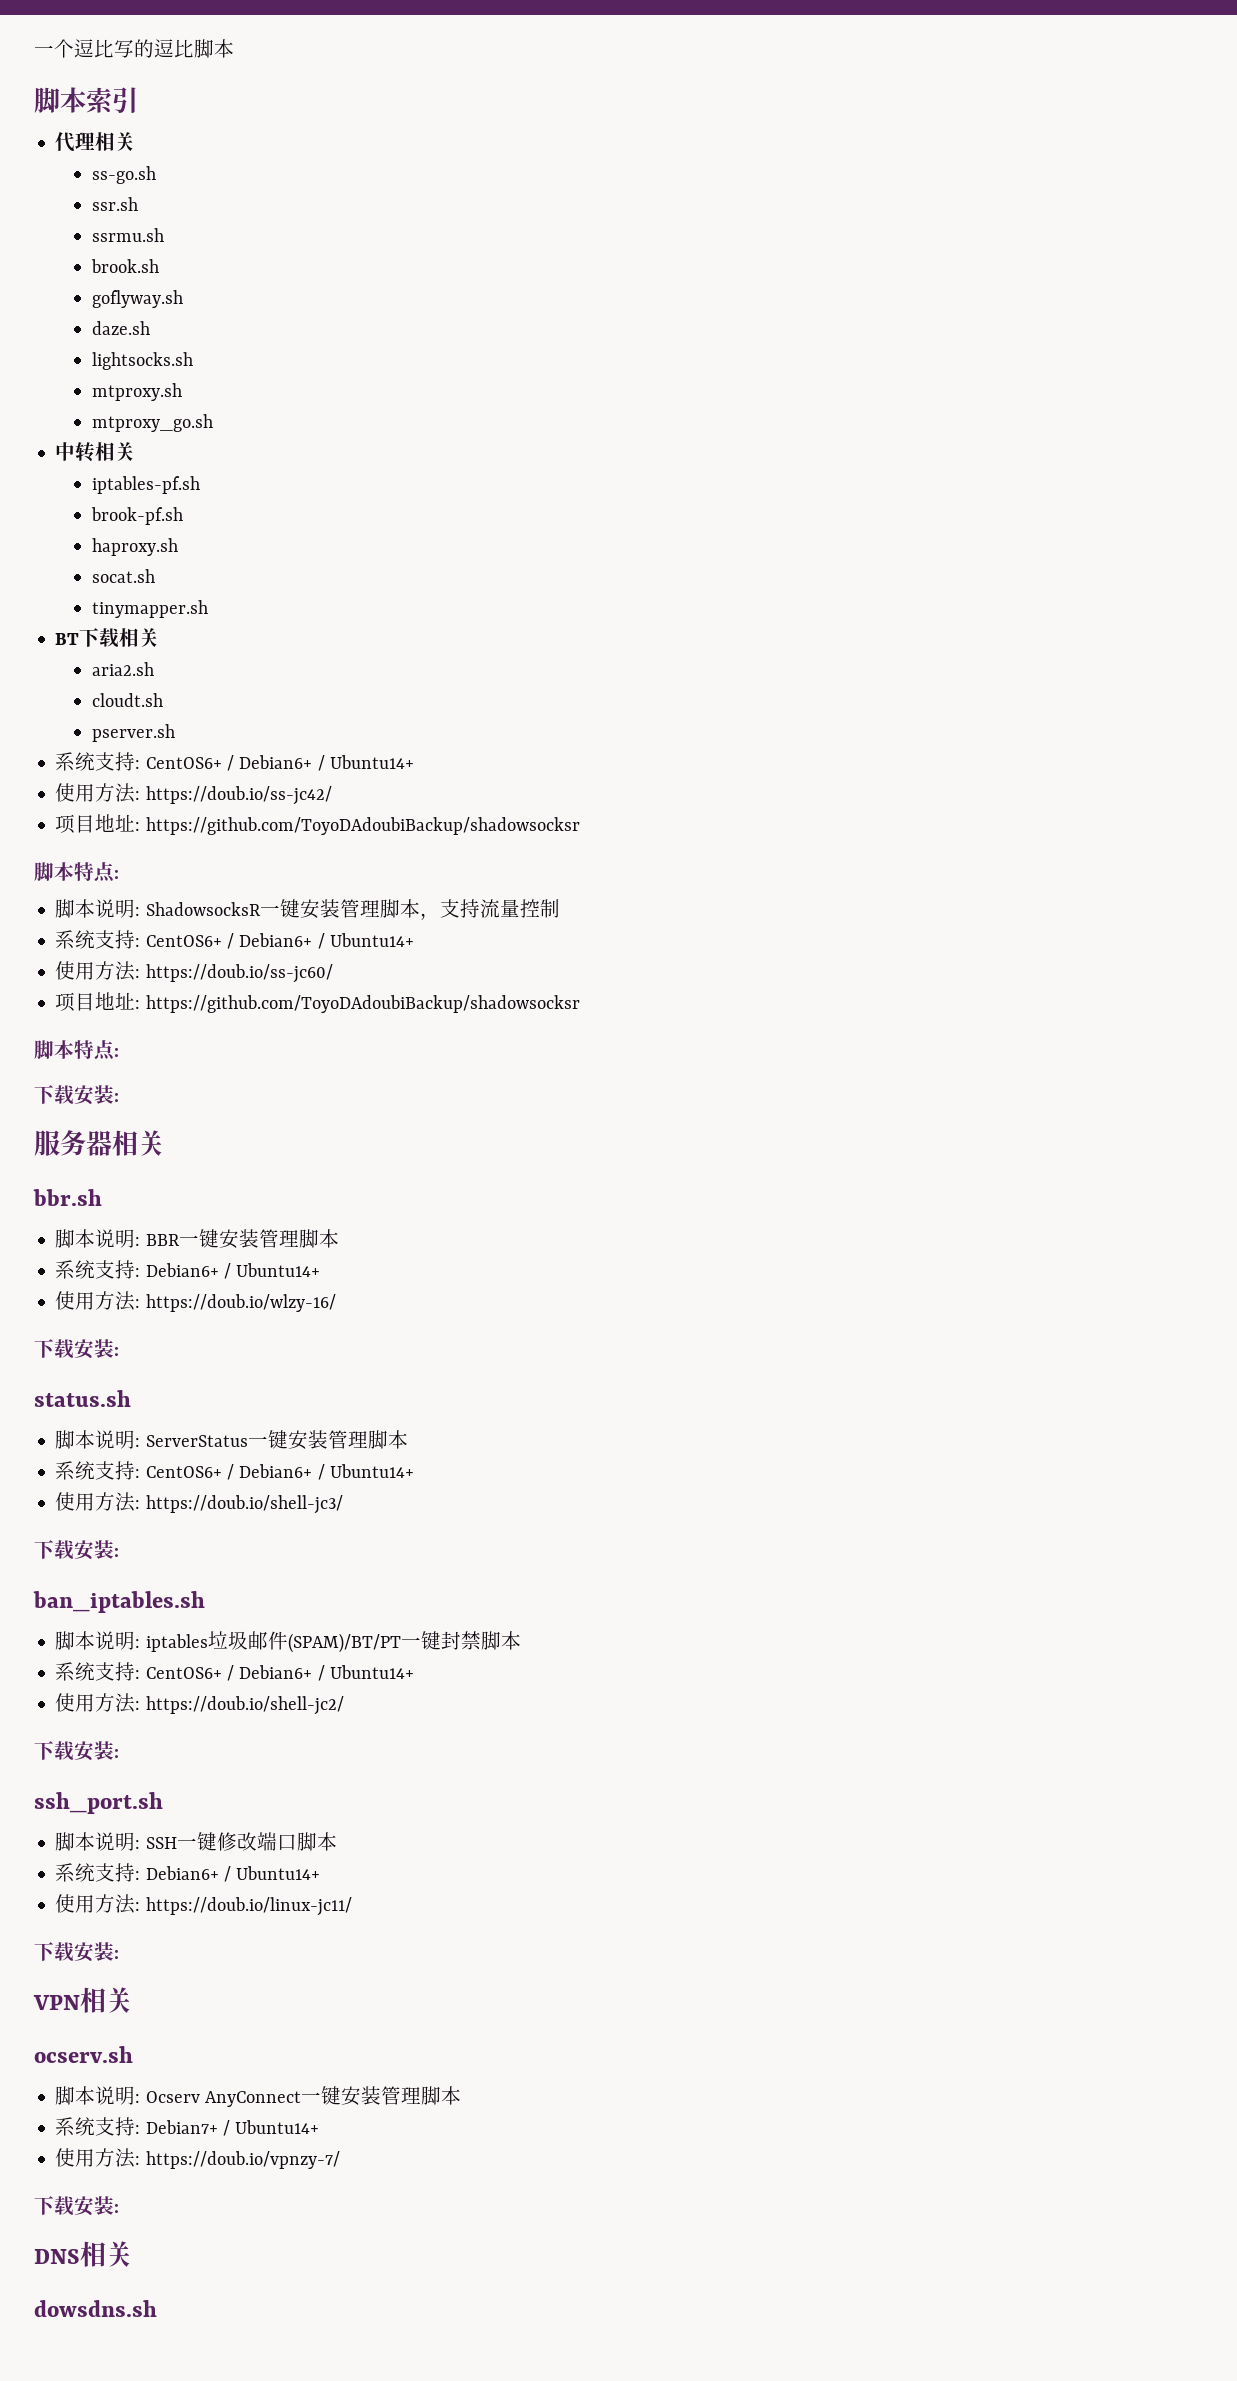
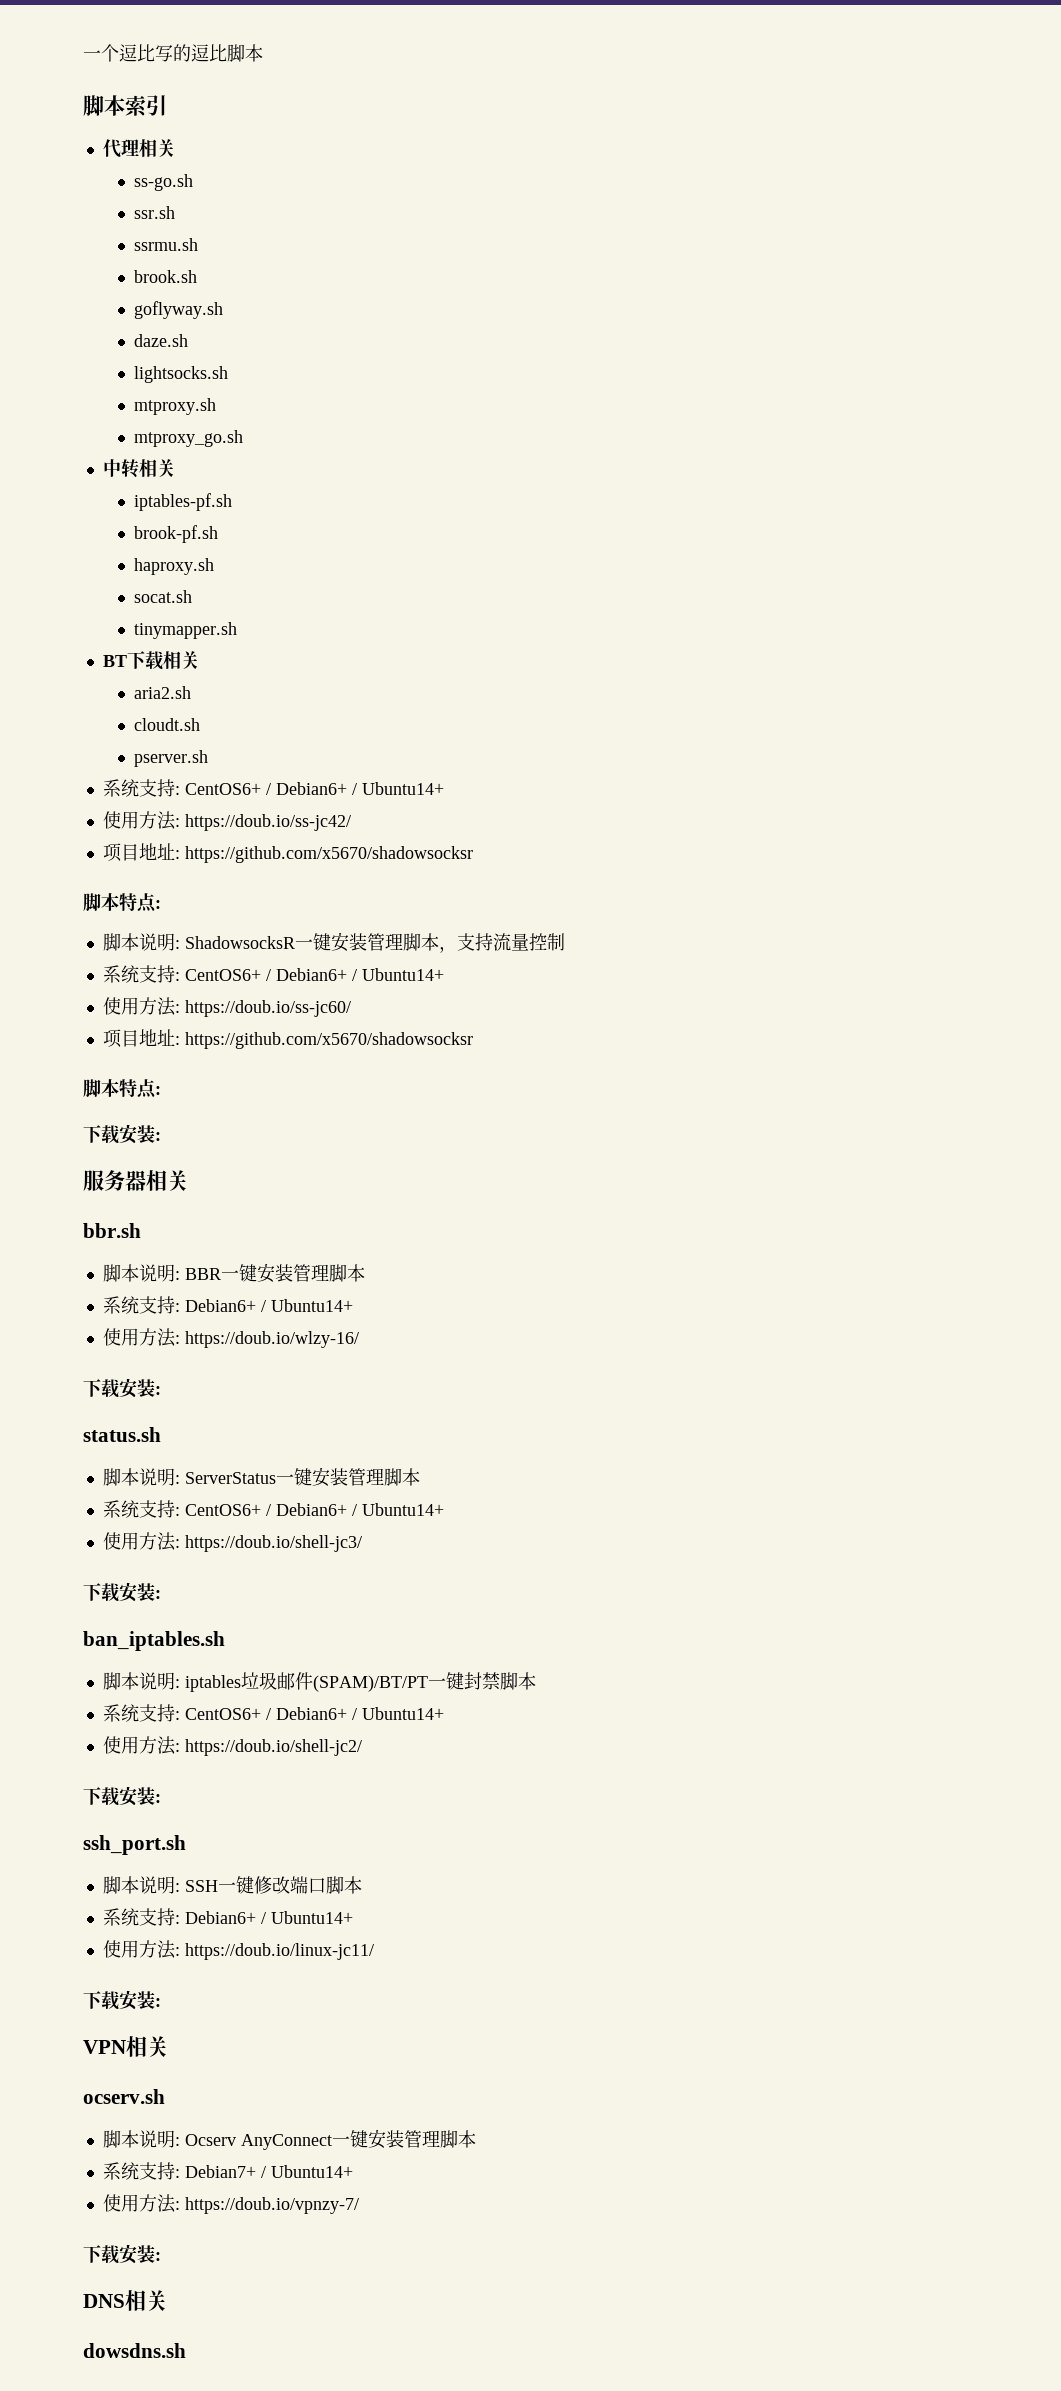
[145,817,580,835] https://github.com/ToyoDAdoubiBackup/shadowsocksr -> [184,846,473,863] https://github.com/x5670/shadowsocksr
[145,995,580,1013] https://github.com/ToyoDAdoubiBackup/shadowsocksr -> [184,1032,473,1049] https://github.com/x5670/shadowsocksr

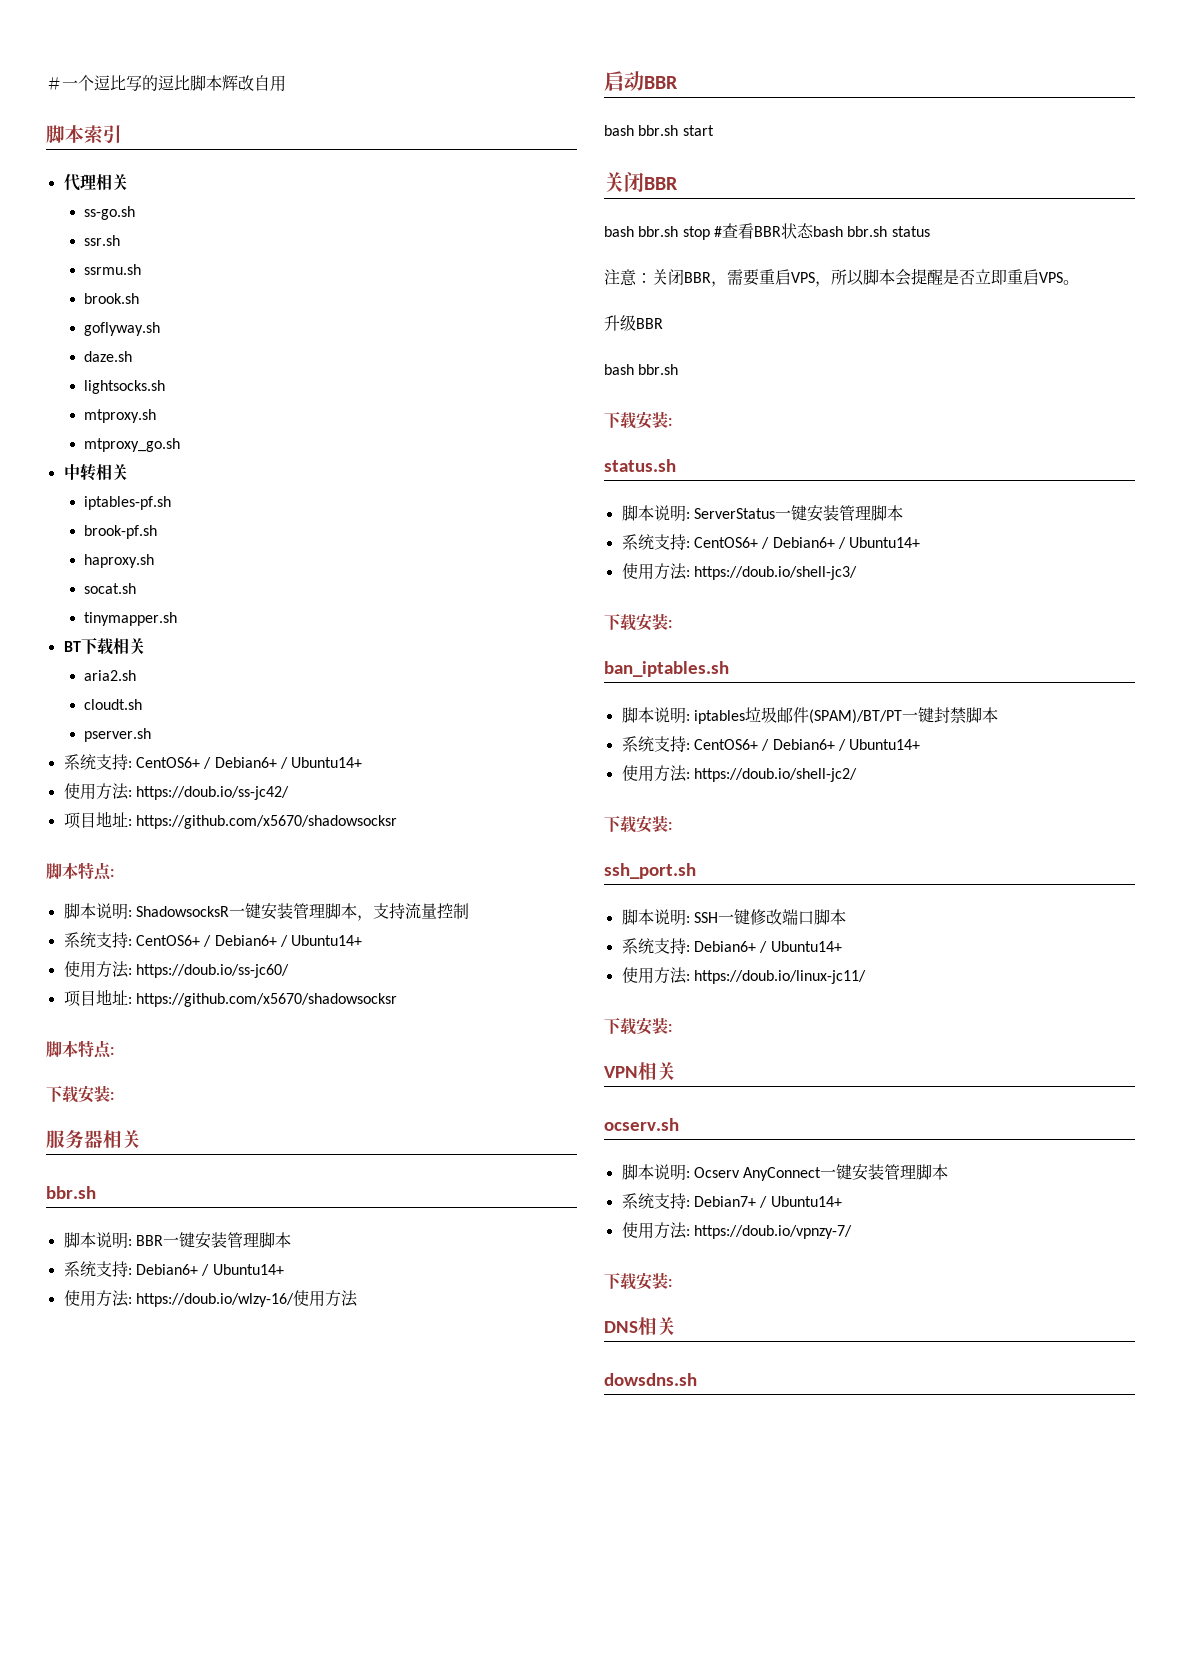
(83, 55) none -> [46,77,62,90] ＃
(263, 53) none -> [222,74,286,92] 辉改自用
(359, 1339) none -> [292,1290,358,1307] [604,71,678,91] [604,125,714,136] [604,172,678,192] [604,223,930,240] [604,268,1079,287] [604,315,663,331] [604,364,679,375] 使用方法 // 启动BBR // bash bbr.sh start // 关闭BBR // bash bbr.sh stop #查看BBR状态bash bbr.sh status // 注意：关闭BBR，需要重启VPS，所以脚本会提醒是否立即重启VPS。 // 升级BBR // bash bbr.sh

